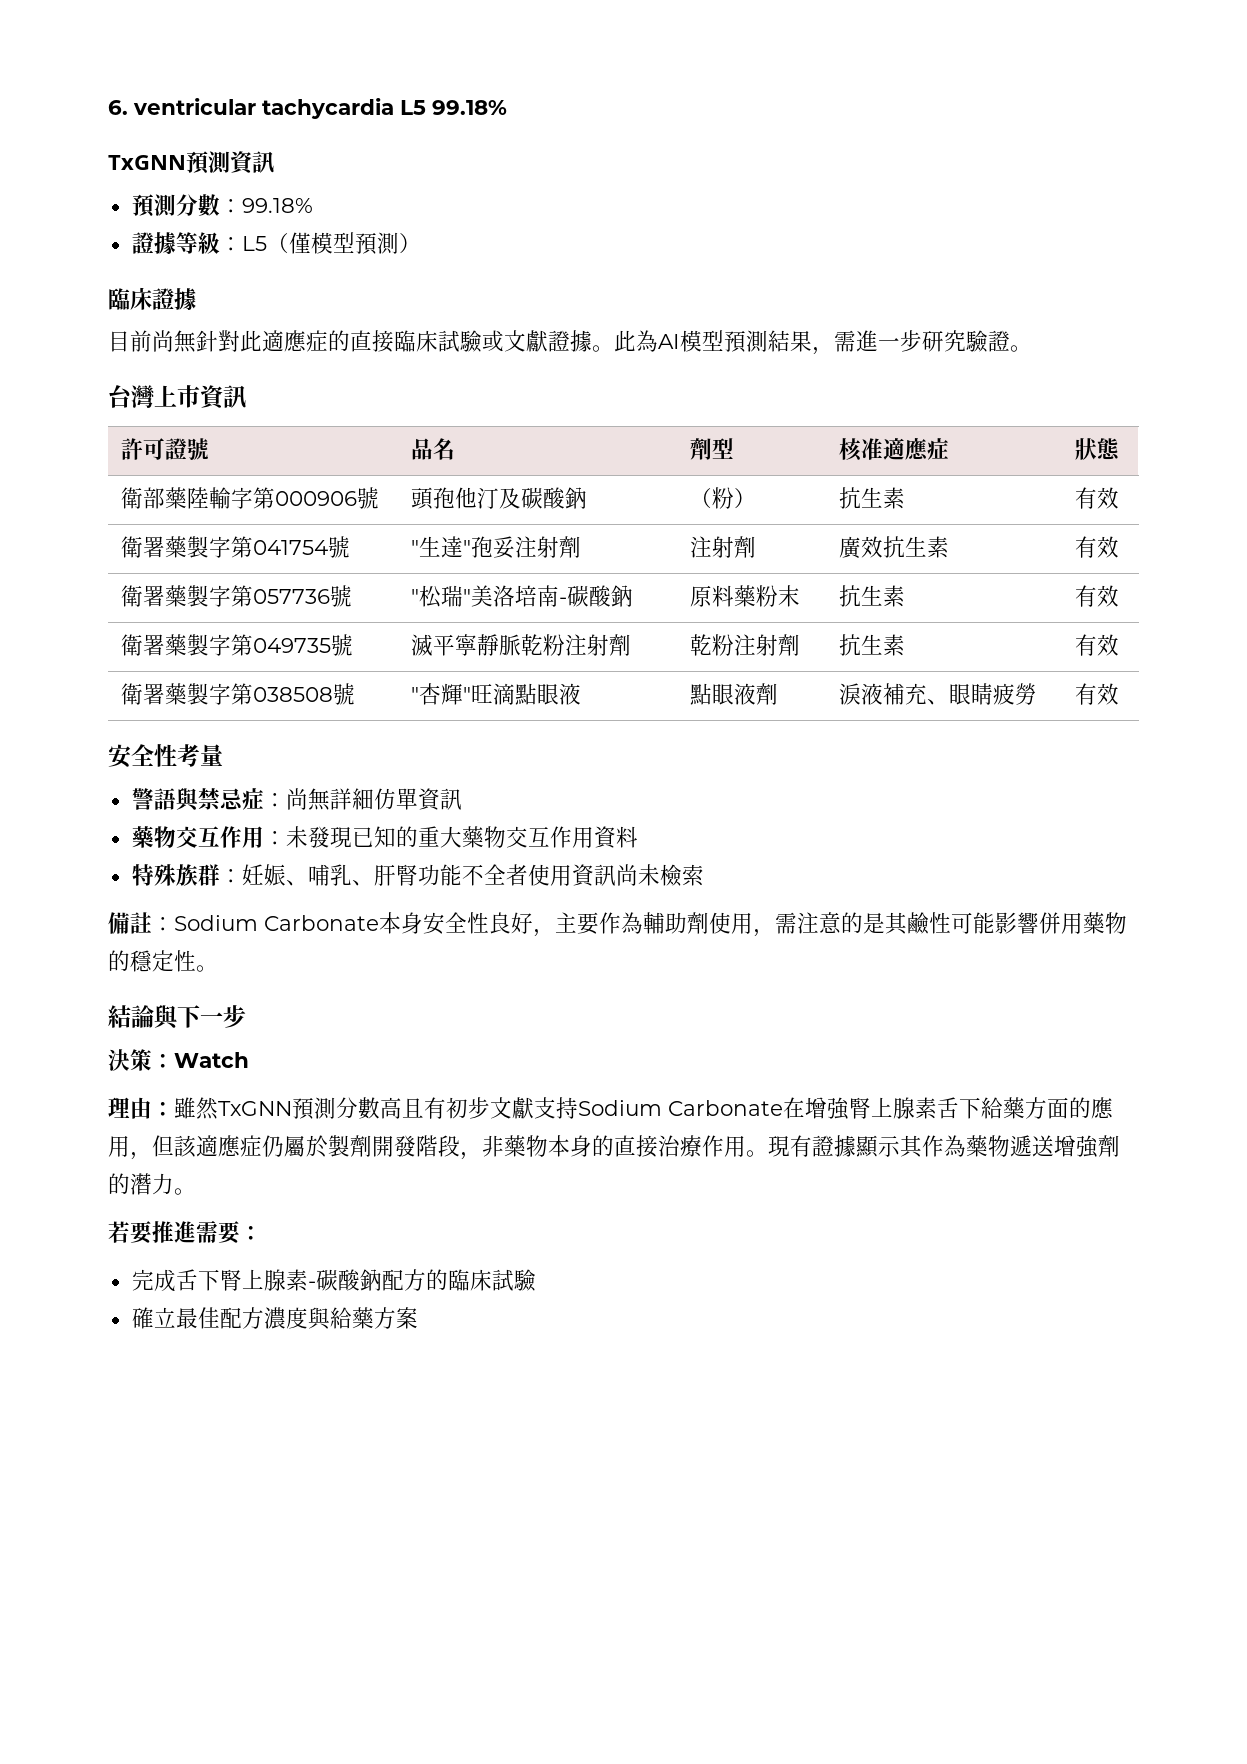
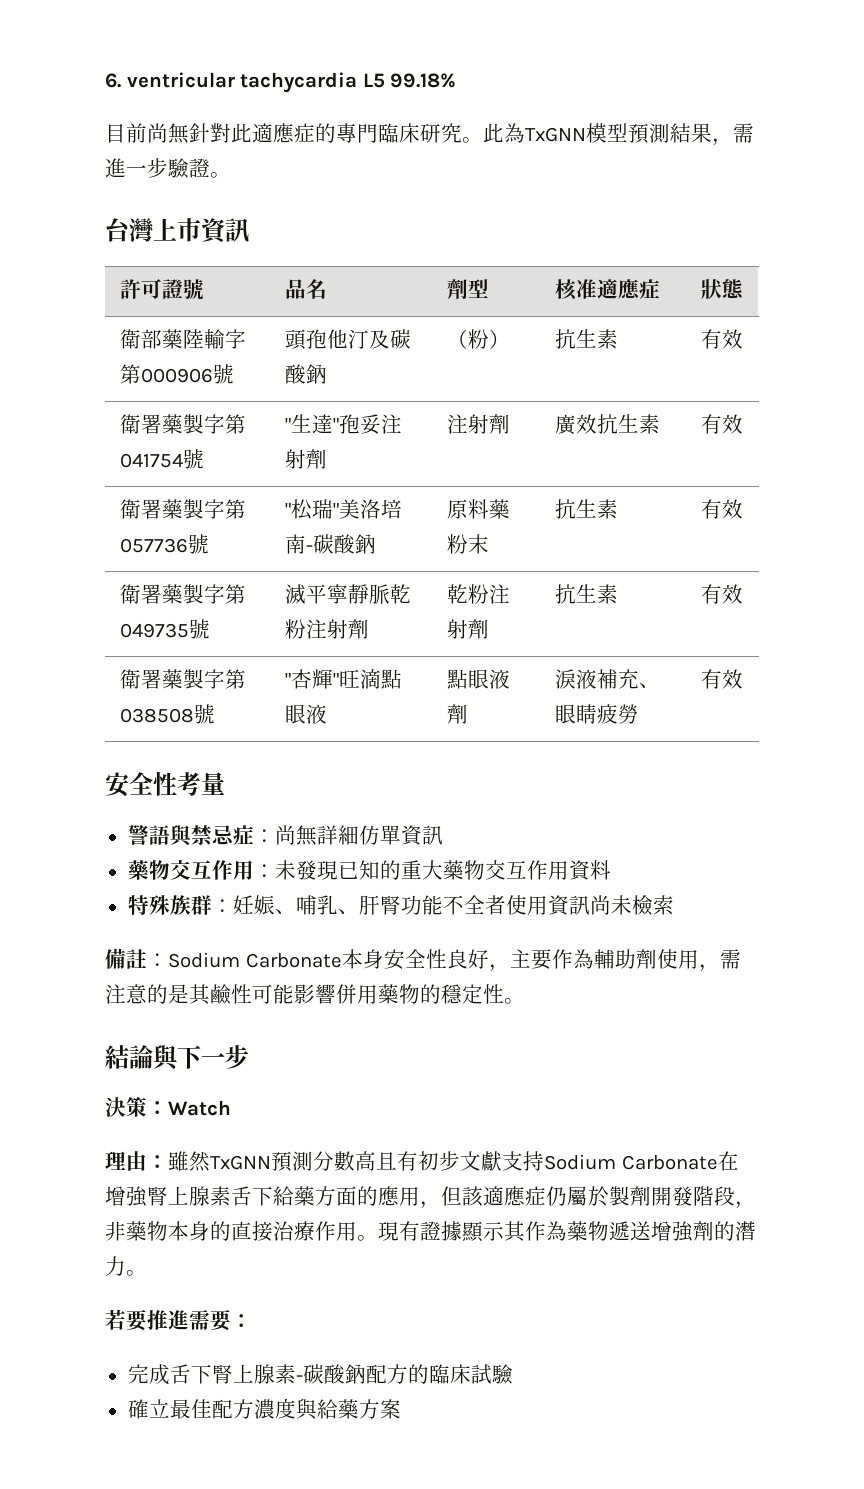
[108,151,274,175] [131,194,313,217] [131,232,421,255] [108,287,196,310] // TxGNN預測資訊 // 預測分數：99.18% // 證據等級：L5（僅模型預測） // 臨床證據 -> (457, 80) none
[350,330,680,353] 直接臨床試驗或文獻證據。此為AI -> [336,123,586,143] 專門臨床研究。此為TxGNN
[922,330,966,352] 研究 -> (168, 168) none

